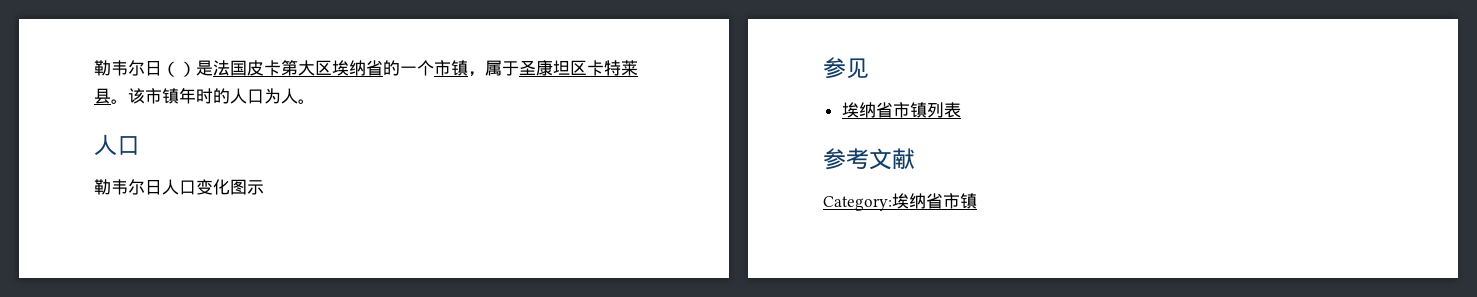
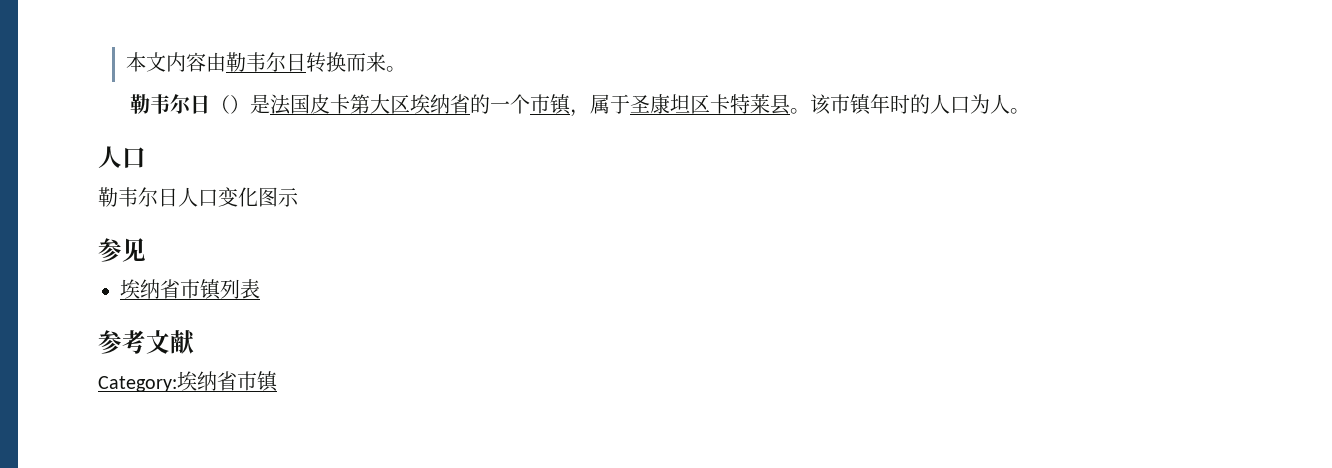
(94, 68) none -> [125,52,406,73] 本文内容由勒韦尔日转换而来。 //

